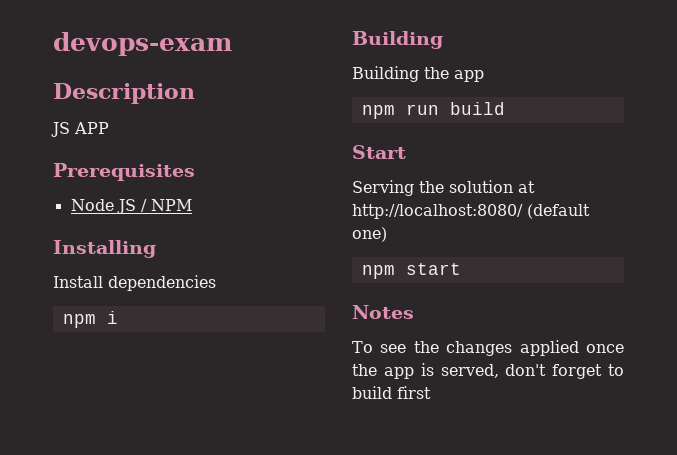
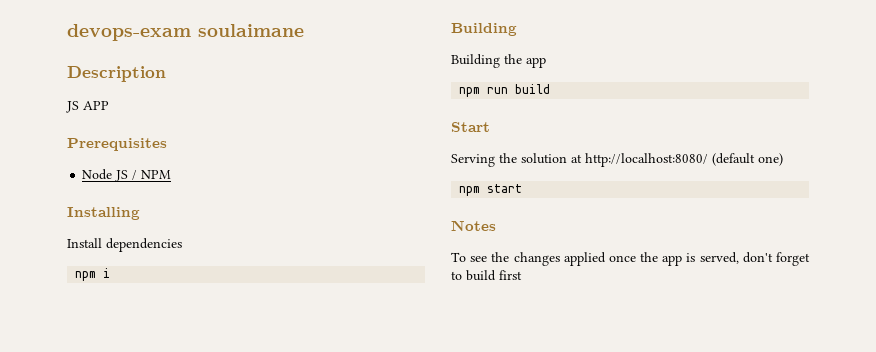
(232, 44) none -> [198,24,304,37] soulaimane

